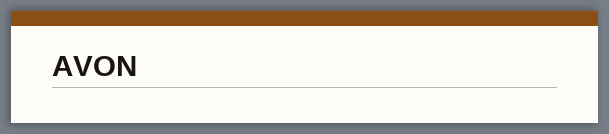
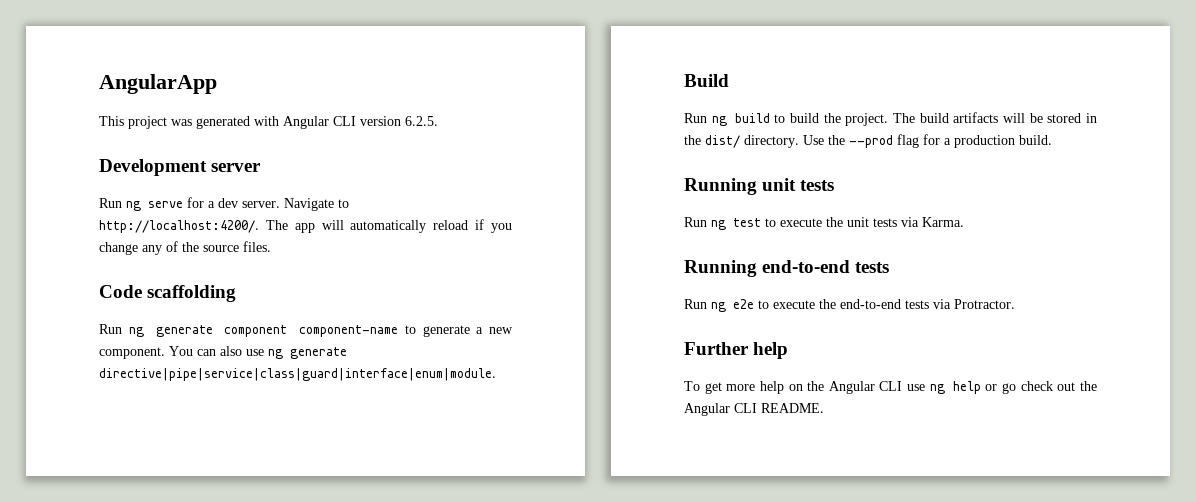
[52,56,137,76] AVON -> [99,74,217,94] [99,116,438,129] [99,159,262,176] [99,197,349,211] [99,219,512,233] [99,241,271,255] [99,285,237,302] [99,324,514,337] [99,346,347,359] [99,368,496,381] [684,74,729,87] [684,112,1097,126] [684,134,1052,148] [684,178,835,195] [684,217,964,230] [684,260,890,277] [684,299,1015,312] [684,342,789,359] [684,381,1097,394] [684,403,824,416] AngularApp // This project was generated with Angular CLI version 6.2.5. // Development server // Run ng serve for a dev server. Navigate to http://localhost:4200/. The app will automatically reload if you change any of the source files. // Code scaffolding // Run ng generate component component-name to generate a new component. You can also use ng generate directive|pipe|service|class|guard|interface|enum|module. // Build // Run ng build to build the project. The build artifacts will be stored in the dist/ directory. Use the --prod flag for a production build. // Running unit tests // Run ng test to execute the unit tests via Karma. // Running end-to-end tests // Run ng e2e to execute the end-to-end tests via Protractor. // Further help // To get more help on the Angular CLI use ng help or go check out the Angular CLI README.

